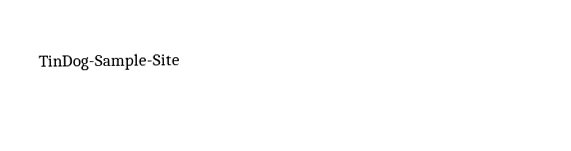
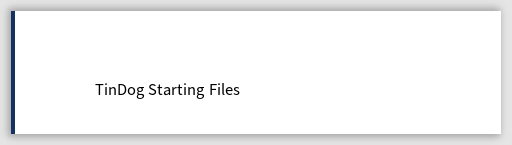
[38,53,180,71] TinDog-Sample-Site -> [95,83,240,99] TinDog Starting Files

